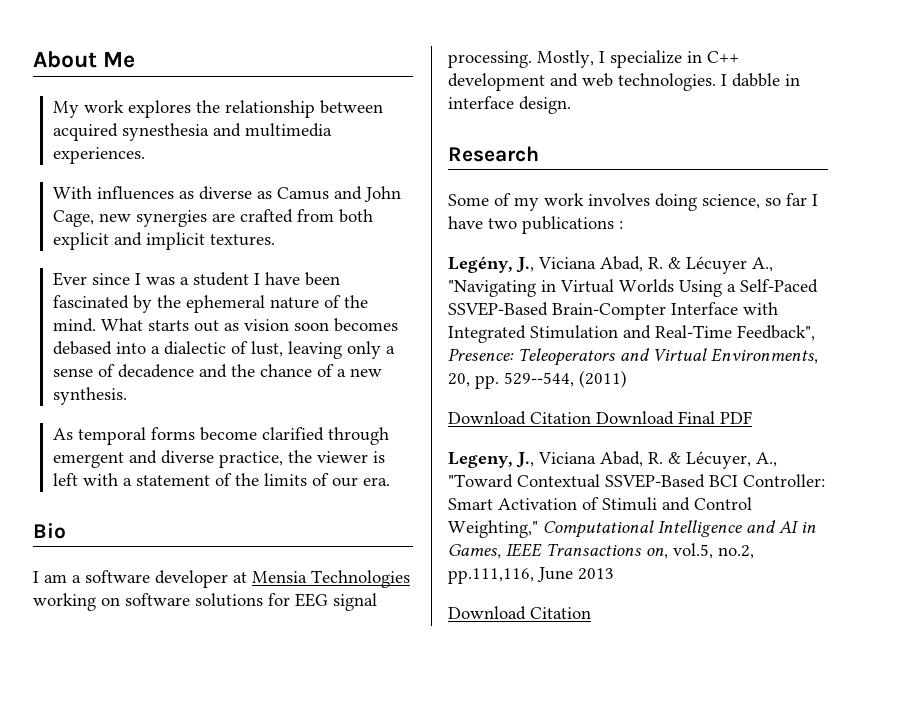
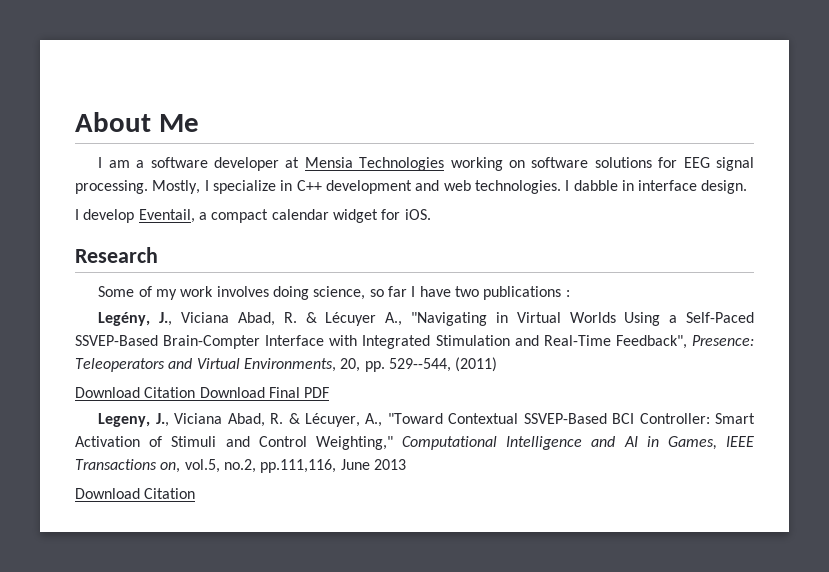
[53,100,384,118] [53,123,333,141] [53,147,146,164] [53,186,402,202] [53,209,374,227] [53,232,276,250] [53,272,341,286] [53,295,369,313] [53,318,399,332] [53,341,396,359] [53,364,383,378] [53,387,128,405] [53,427,390,445] [53,450,386,468] [53,473,391,487] [33,523,66,539] // My work explores the relationship between acquired synesthesia and multimedia experiences. // With influences as diverse as Camus and John Cage, new synergies are crafted from both explicit and implicit textures. // Ever since I was a student I have been fascinated by the ephemeral nature of the mind. What starts out as vision soon becomes debased into a dialectic of lust, leaving only a sense of decadence and the chance of a new synthesis. // As temporal forms become clarified through emergent and diverse practice, the viewer is left with a statement of the limits of our era. // Bio -> (199, 123) none
(571, 105) none -> [75,209,431,223] // I develop Eventail, a compact calendar widget for iOS.

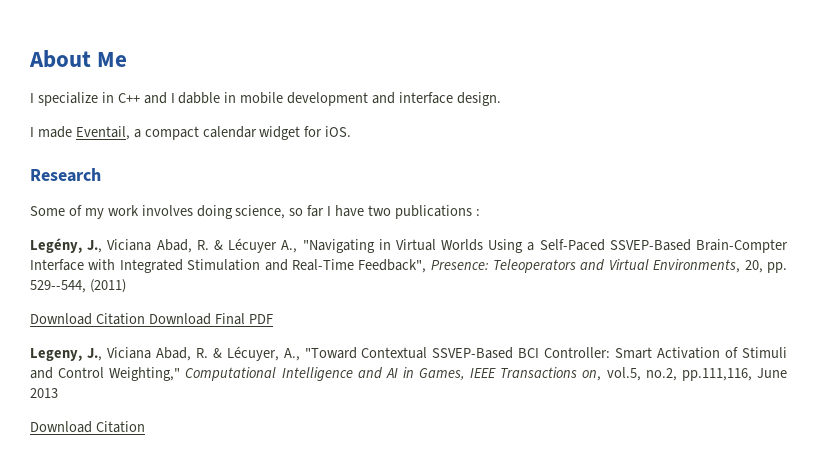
[108,157,754,171] [75,180,634,194] am a software developer at Mensia Technologies working on software solutions for EEG signal processing. Mostly, I specialize in C++ development and web technologies. I dabble in -> [37,92,396,106] specialize in C++ and I dabble in mobile development and
[83,209,135,223] develop -> [37,126,72,138] made

